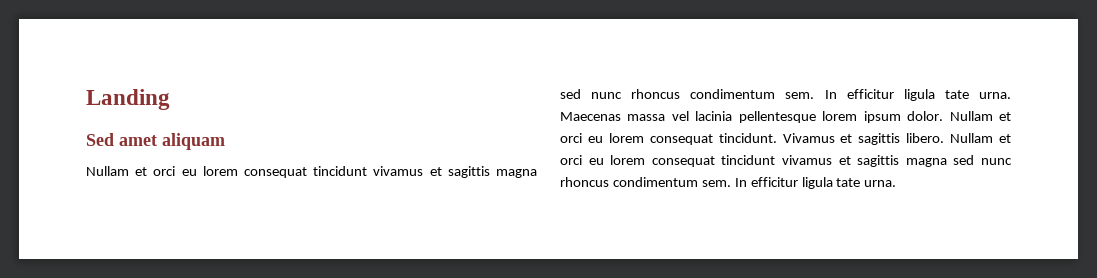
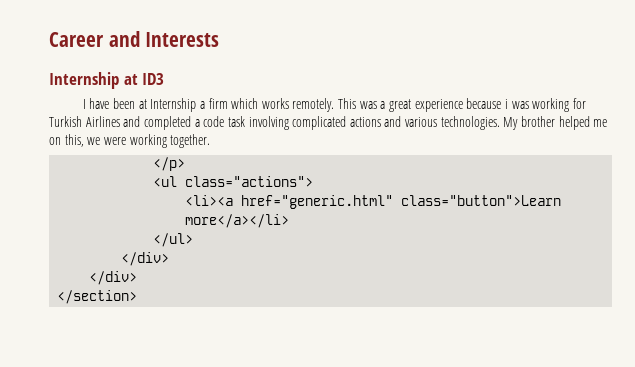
[86,89,170,110] [86,133,225,150] [86,166,537,178] [560,89,1011,101] [560,111,1011,123] [560,133,1011,145] [560,155,1013,167] [560,177,897,189] Landing // Sed amet aliquam // Nullam et orci eu lorem consequat tincidunt vivamus et sagittis magna sed nunc rhoncus condimentum sem. In efficitur ligula tate urna. Maecenas massa vel lacinia pellentesque lorem ipsum dolor. Nullam et orci eu lorem consequat tincidunt. Vivamus et sagittis libero. Nullam et orci eu lorem consequat tincidunt vivamus et sagittis magna sed nunc rhoncus condimentum sem. In efficitur ligula tate urna. -> [49,31,220,47] [49,72,165,89] [82,98,586,112] [49,116,608,130] [49,134,211,148] [153,157,186,171] [153,176,314,187] [185,195,562,209] [185,214,290,228] [153,233,194,247] [121,252,170,266] [89,271,138,285] [57,290,138,304] Career and Interests // Internship at ID3 // I have been at Internship a firm which works remotely. This was a great experience because i was working for Turkish Airlines and completed a code task involving complicated actions and various technologies. My brother helped me on this, we were working together. // </p> // <ul class="actions"> // <li><a href="generic.html" class="button">Learn more</a></li> // </ul> // </div> // </div> // </section>

